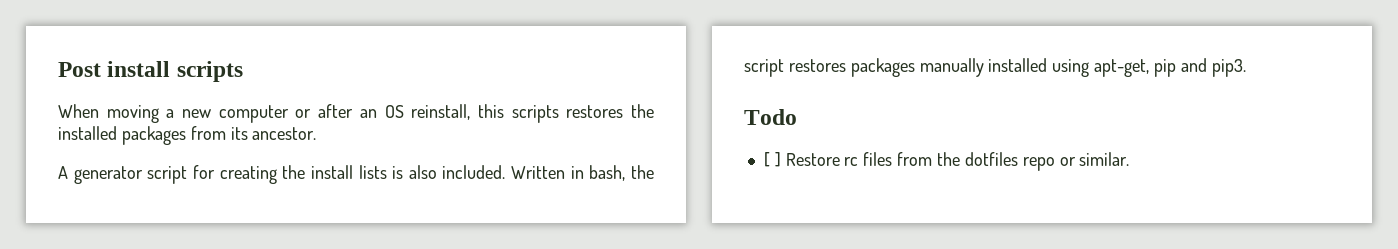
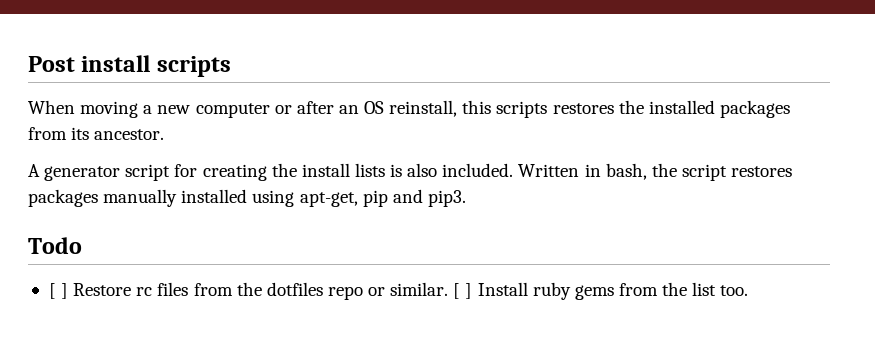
(1130, 159) none -> [453,282,749,300] [ ] Install ruby gems from the list too.

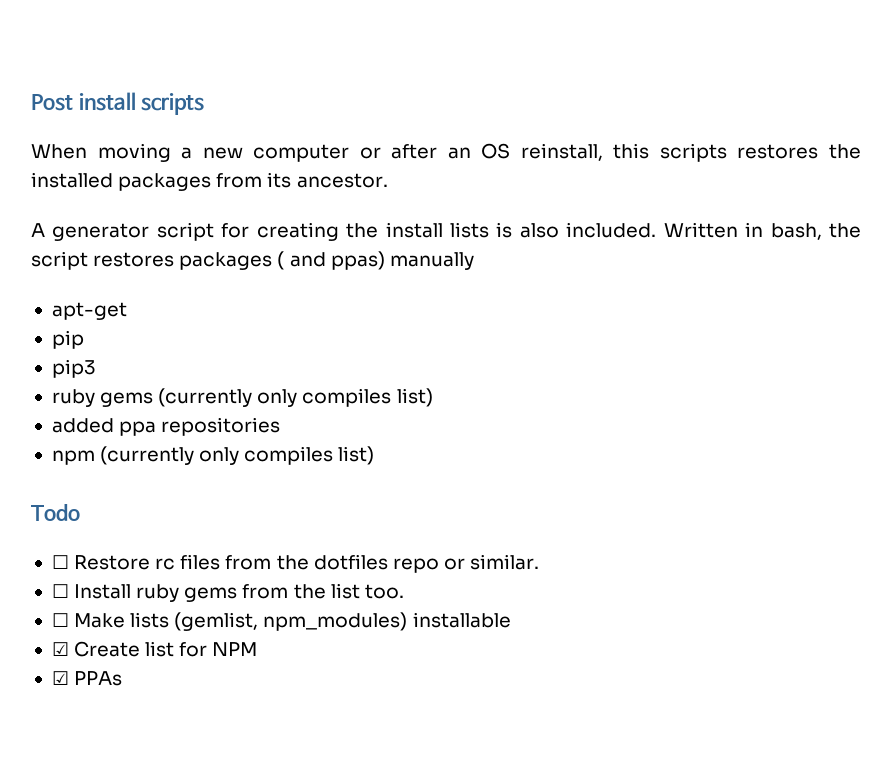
[103,189,466,207] manually installed using apt-get, pip and pip3. -> [277,251,474,270] [51,302,127,320] [51,330,84,349] [51,359,96,378] [51,388,433,407] [51,417,281,436] [51,446,375,465] ( and ppas) manually // apt-get // pip // pip3 // ruby gems (currently only compiles list) // added ppa repositories // npm (currently only compiles list)
[48,283,69,299] [ ] -> [51,555,69,569] ☐
[453,283,473,299] [ ] -> [51,584,69,598] // ☐
(749, 290) none -> [51,612,511,631] [51,641,258,657] [51,671,123,686] // ☐ Make lists (gemlist, npm_modules) installable // ☑ Create list for NPM // ☑ PPAs

